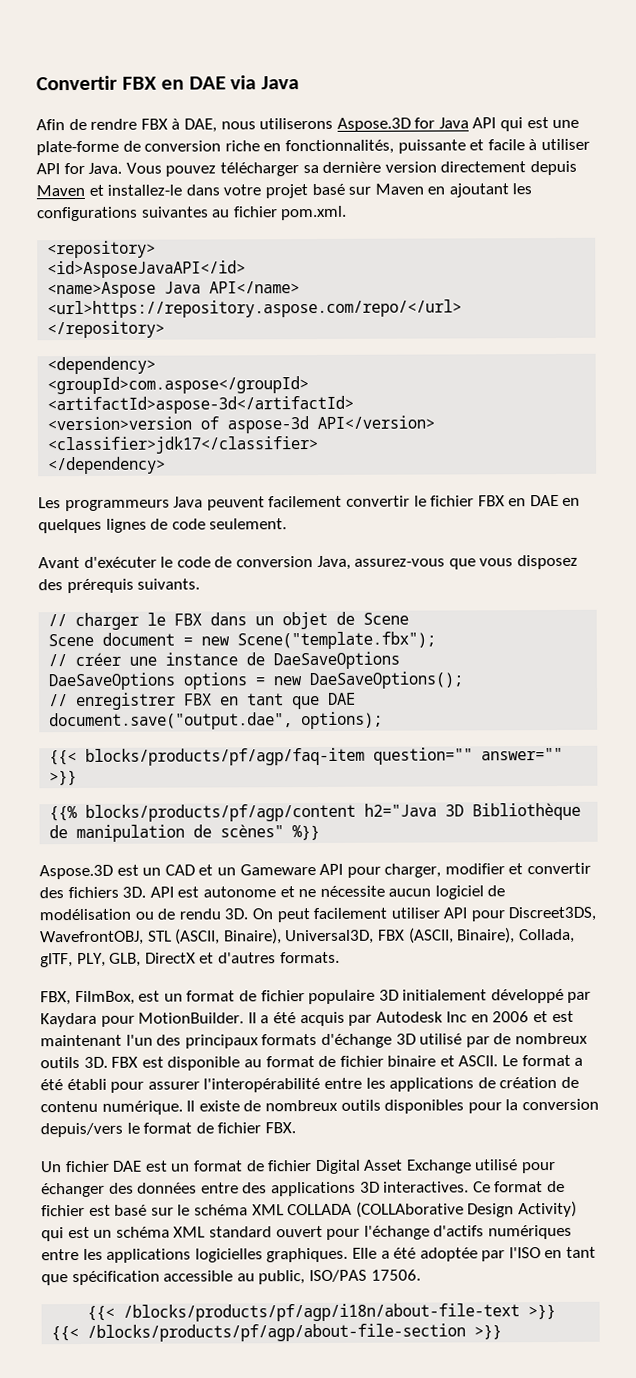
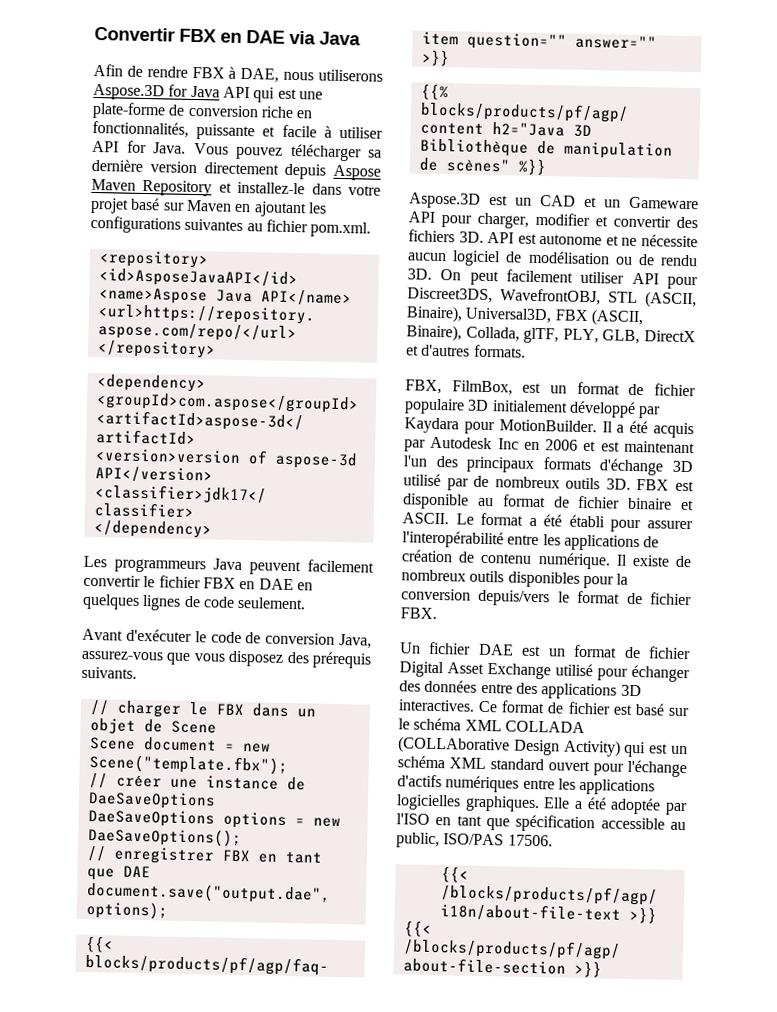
[36,184,85,197] Maven -> [333,164,381,181] [91,178,213,197] Aspose Maven Repository

